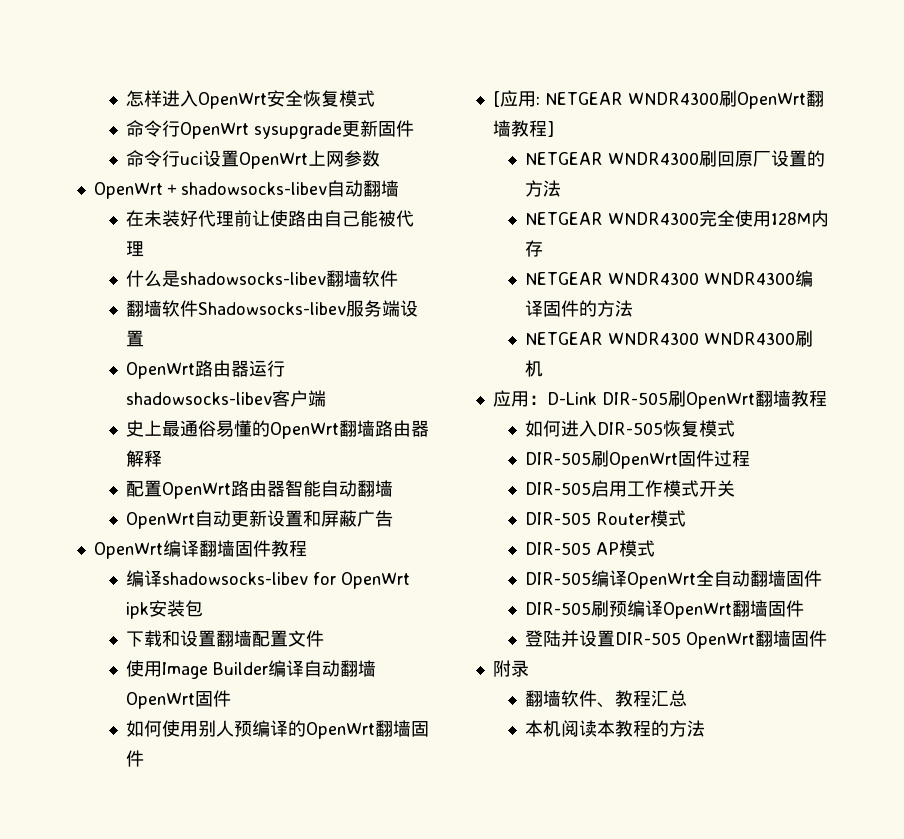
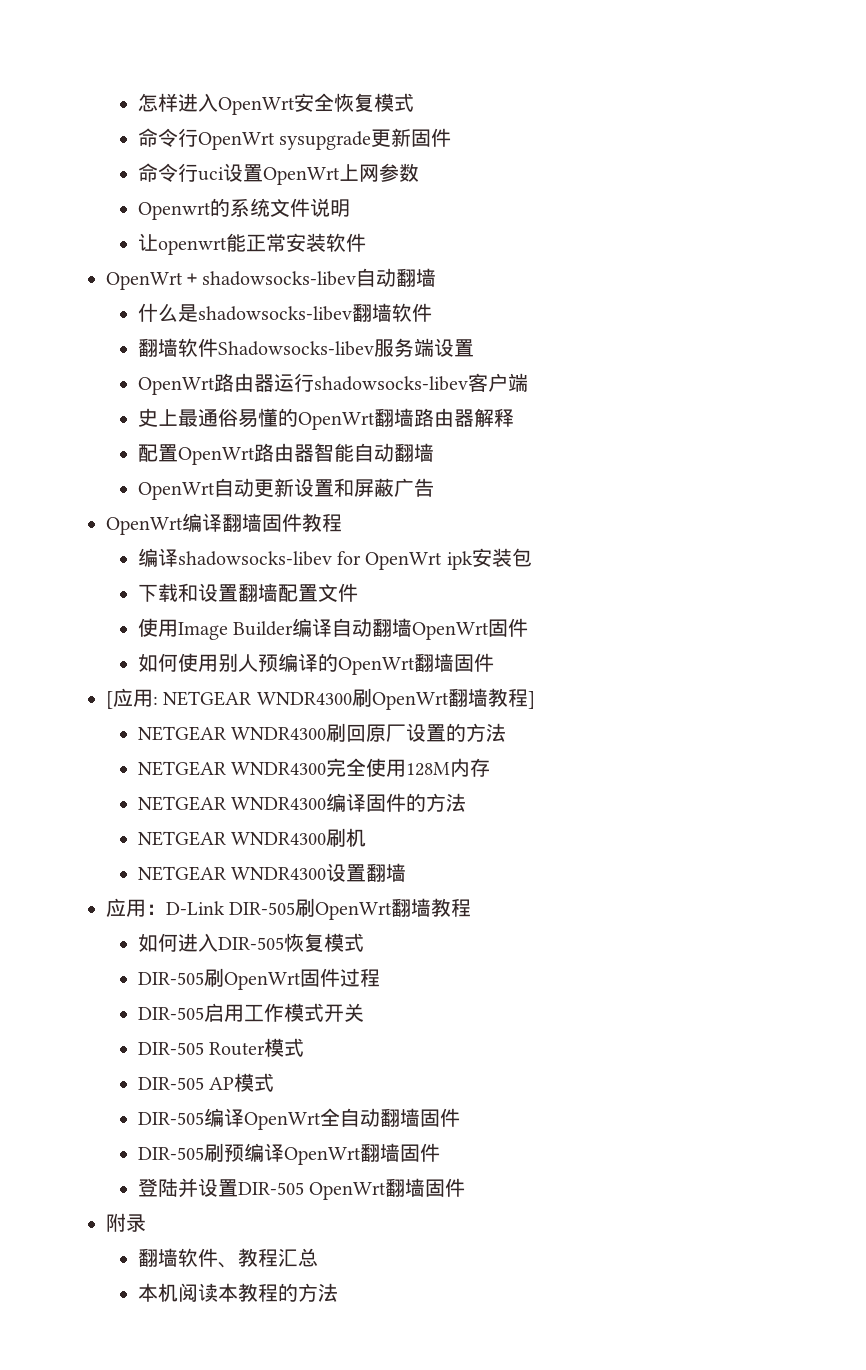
(381, 158) none -> [137,198,350,220] [137,233,366,255] // Openwrt的系统文件说明 // 让openwrt能正常安装软件
[126,210,415,227] [126,241,145,257] // 在未装好代理前让使路由自己能被代理 -> (436, 277) none
[704,272,796,285] WNDR4300 -> (326, 803) none
[704,332,796,345] WNDR4300 -> (326, 838) none
(544, 368) none -> [137,863,406,882] // NETGEAR WNDR4300设置翻墙

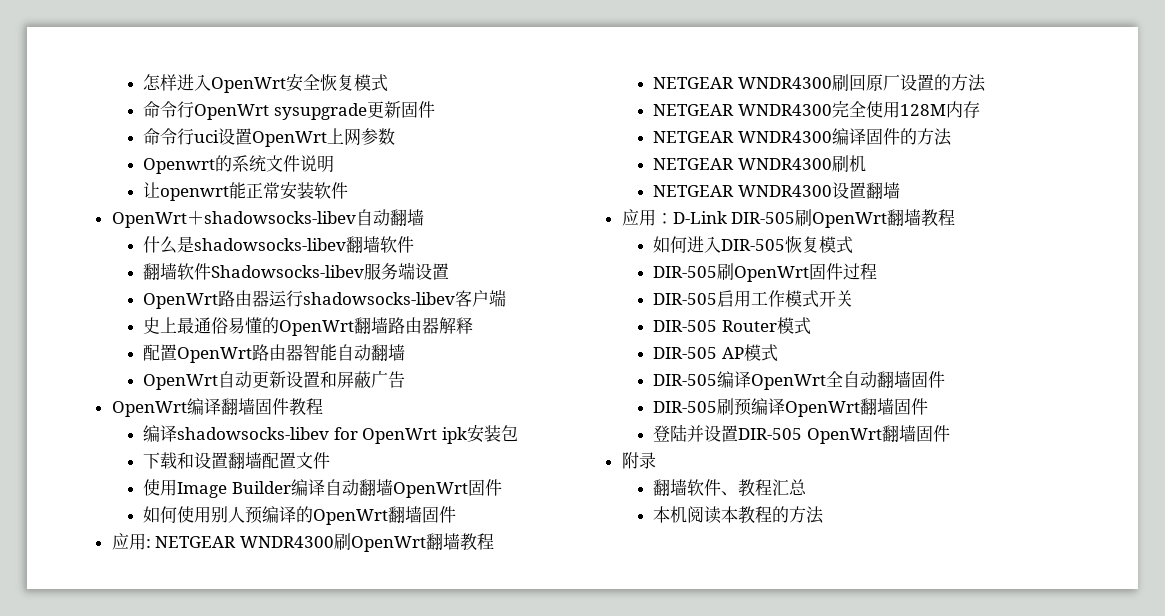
[106,691,113,709] [ -> (457, 514) none
[527,691,535,709] ] -> (494, 541) none

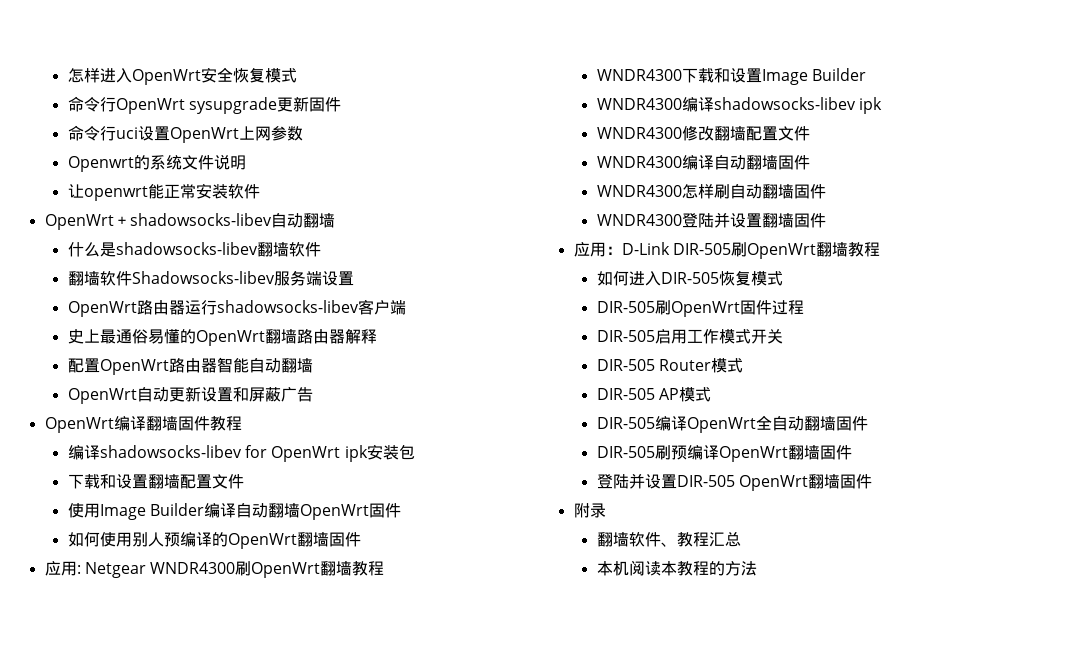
[155,536,237,548] NETGEAR -> [84,562,146,578] Netgear
[653,74,986,92] [653,101,980,118] [653,128,952,146] [653,155,866,172] [653,182,900,199] NETGEAR WNDR4300刷回原厂设置的方法 // NETGEAR WNDR4300完全使用128M内存 // NETGEAR WNDR4300编译固件的方法 // NETGEAR WNDR4300刷机 // NETGEAR WNDR4300设置翻墙 -> [596,68,867,85] [596,97,883,114] [596,125,810,141] [596,155,810,170] [596,184,826,199] [596,212,826,228] WNDR4300下载和设置Image Builder // WNDR4300编译shadowsocks-libev ipk // WNDR4300修改翻墙配置文件 // WNDR4300编译自动翻墙固件 // WNDR4300怎样刷自动翻墙固件 // WNDR4300登陆并设置翻墙固件

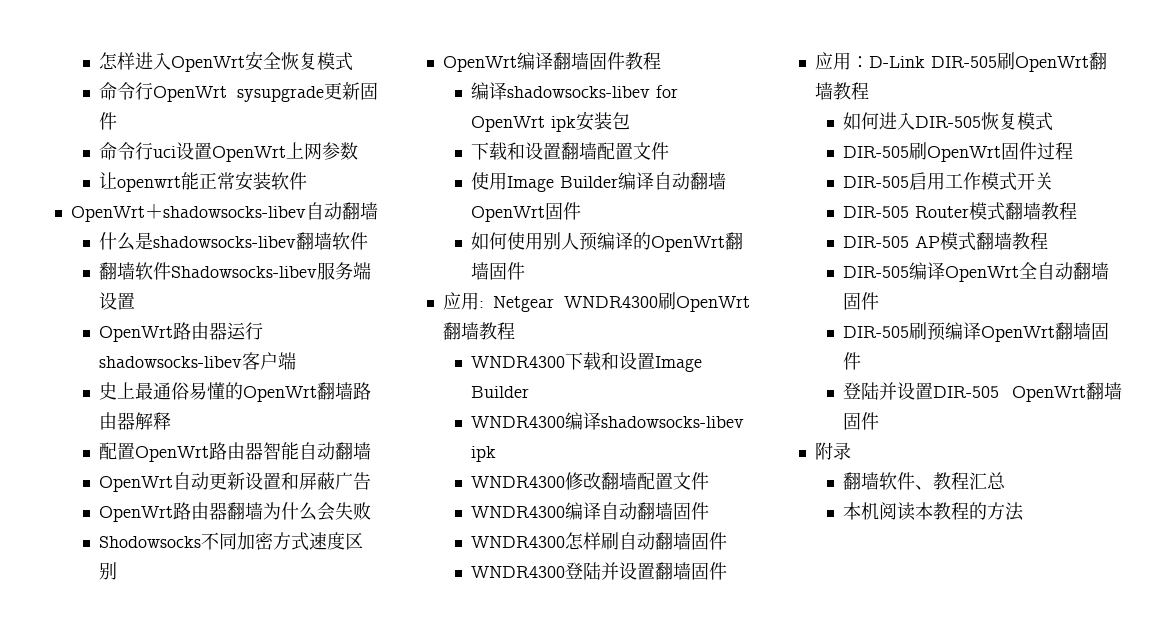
[67,154,246,172] // Openwrt的系统文件说明 -> (359, 151) none
(313, 394) none -> [99,502,372,522] [99,532,364,551] [99,562,118,580] // OpenWrt路由器翻墙为什么会失败 // Shodowsocks不同加密方式速度区别
(744, 365) none -> [1005,202,1078,220] 翻墙教程
(712, 394) none -> [976,232,1049,250] 翻墙教程

